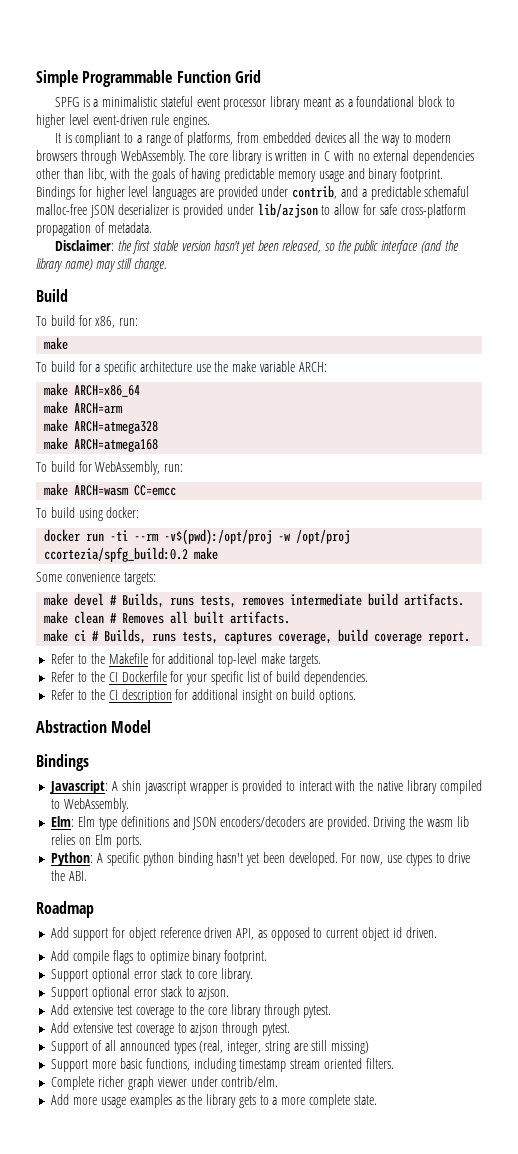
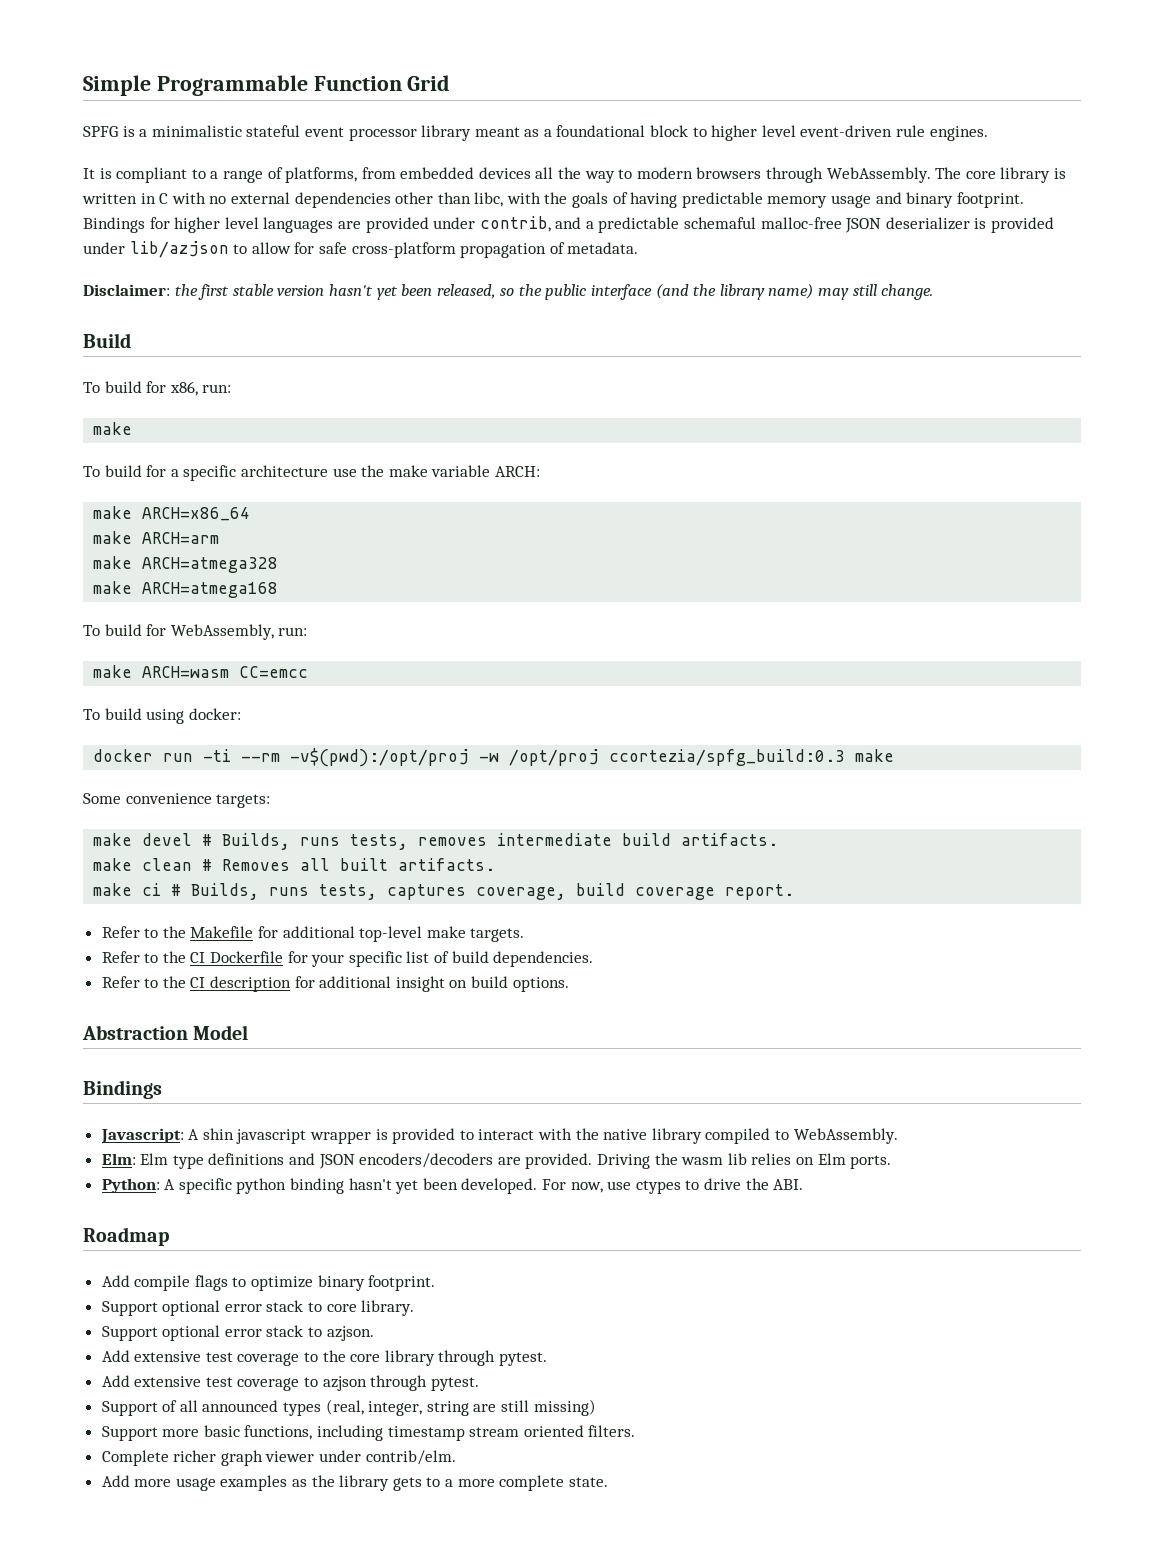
[44,547,189,562] ccortezia/spfg_build:0.2 -> [609,749,846,766] ccortezia/spfg_build:0.3
[51,927,437,941] // Add support for object reference driven API, as opposed to current object id driven. -> (169, 1236) none

